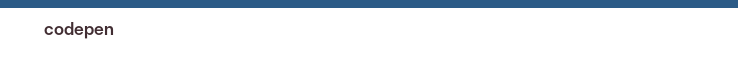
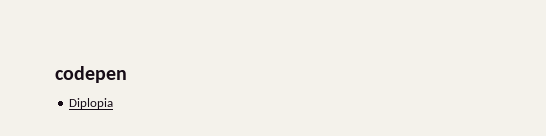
(114, 30) none -> [68,98,113,109] // Diplopia

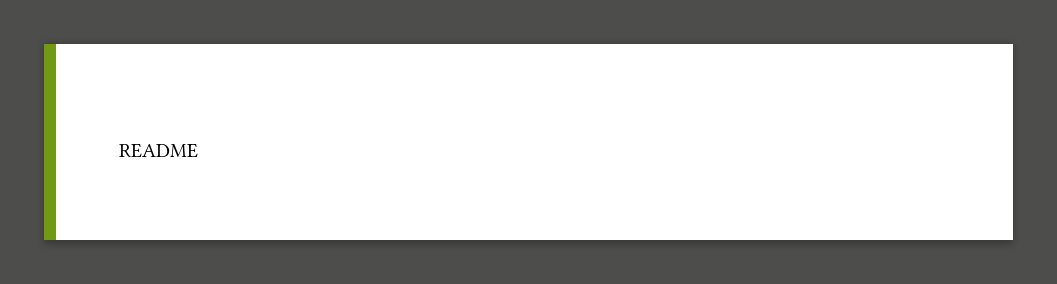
[55,66,127,83] [68,98,113,109] codepen // Diplopia -> [119,143,198,158] README

